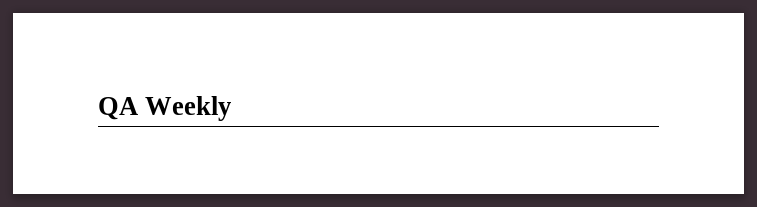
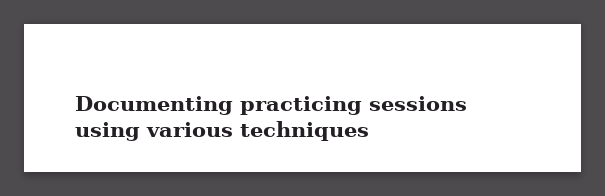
[98,96,232,121] QA Weekly -> [75,96,467,115] [75,121,369,141] Documenting practicing sessions using various techniques

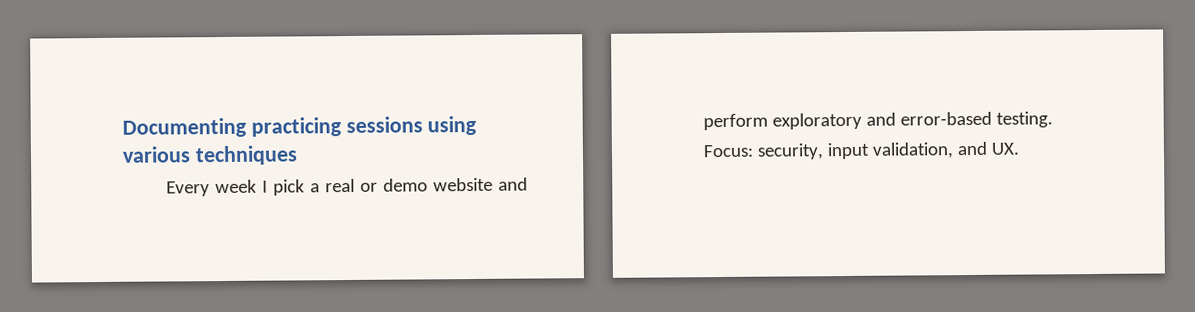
(369, 131) none -> [166,177,528,197] [703,111,1053,131] [703,141,1020,160] // Every week I pick a real or demo website and perform exploratory and error-based testing. // Focus: security, input validation, and UX.

